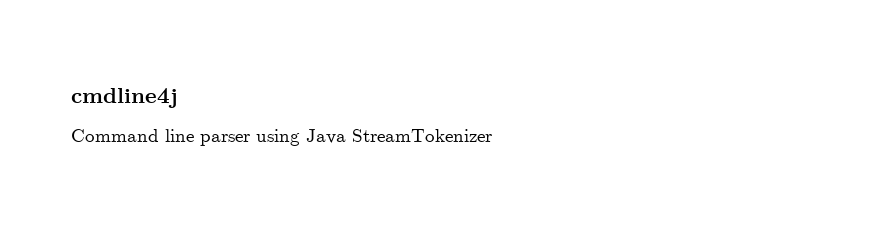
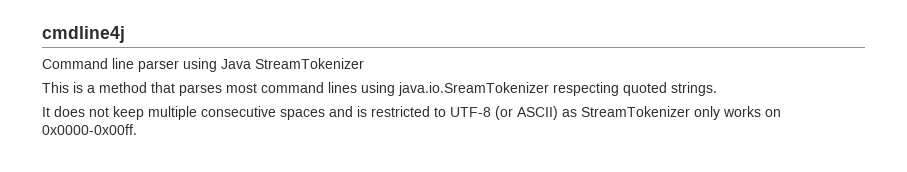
(492, 135) none -> [42,82,717,96] [42,106,781,120] [42,124,137,135] // This is a method that parses most command lines using java.io.SreamTokenizer respecting quoted strings. // It does not keep multiple consecutive spaces and is restricted to UTF-8 (or ASCII) as StreamTokenizer only works on 0x0000-0x00ff.

